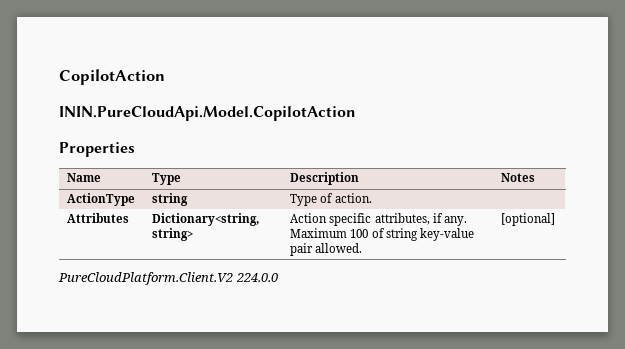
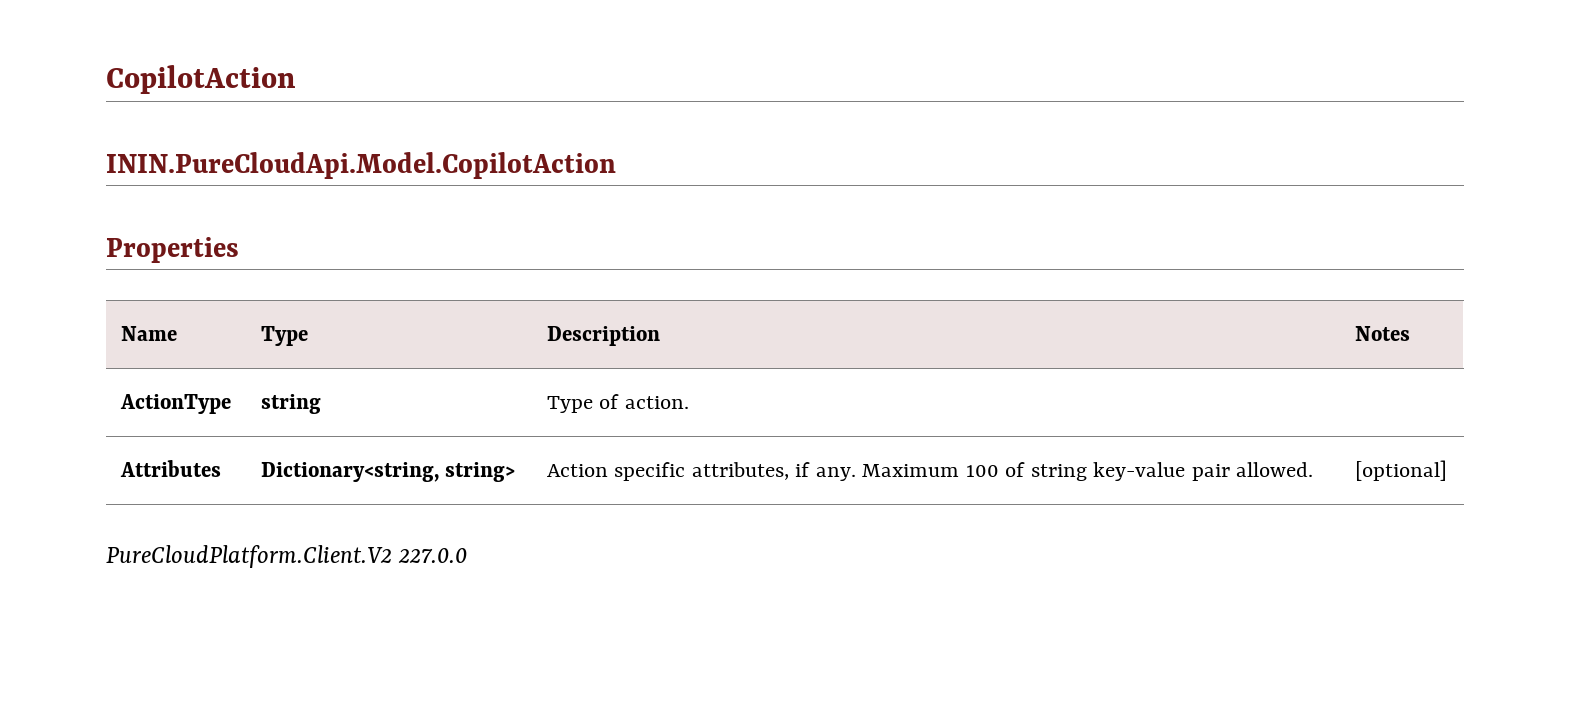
[235,273,278,282] 224.0.0 -> [398,548,468,563] 227.0.0

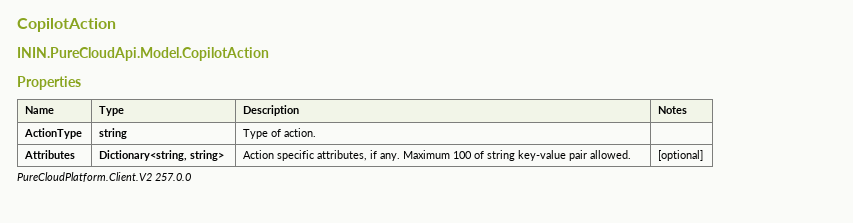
[398,548,468,563] 227.0.0 -> [155,173,191,181] 257.0.0

